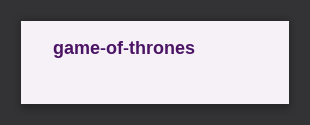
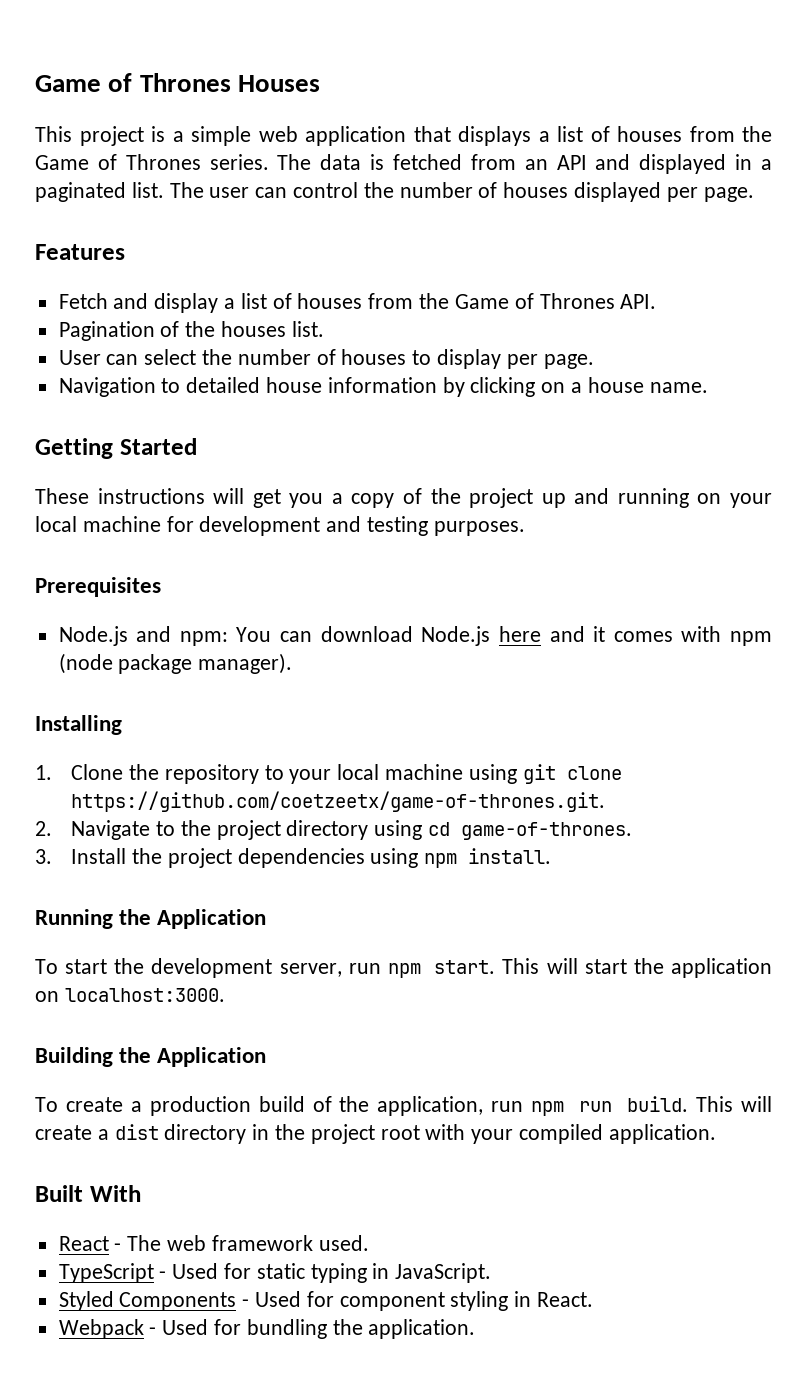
[53,41,195,58] game-of-thrones -> [35,73,320,92] [35,126,772,146] [35,154,772,174] [35,182,754,202] [35,244,125,260] [58,293,657,313] [58,321,324,341] [58,349,594,369] [58,377,708,397] [35,438,197,459] [35,488,772,508] [35,516,525,536] [35,577,161,597] [58,626,772,646] [58,653,293,674] [35,715,122,735] [35,764,622,784] [71,791,606,812] [35,820,633,840] [35,848,552,868] [35,909,267,929] [35,958,773,978] [35,988,225,1002] [35,1047,267,1067] [35,1096,772,1116] [35,1124,716,1144] [35,1185,141,1202] [58,1235,369,1251] [58,1263,492,1283] [58,1291,594,1311] [58,1319,476,1339] Game of Thrones Houses // This project is a simple web application that displays a list of houses from the Game of Thrones series. The data is fetched from an API and displayed in a paginated list. The user can control the number of houses displayed per page. // Features // Fetch and display a list of houses from the Game of Thrones API. // Pagination of the houses list. // User can select the number of houses to display per page. // Navigation to detailed house information by clicking on a house name. // Getting Started // These instructions will get you a copy of the project up and running on your local machine for development and testing purposes. // Prerequisites // Node.js and npm: You can download Node.js here and it comes with npm (node package manager). // Installing // 1. Clone the repository to your local machine using git clone https://github.com/coetzeetx/game-of-thrones.git. // 2. Navigate to the project directory using cd game-of-thrones. // 3. Install the project dependencies using npm install. // Running the Application // To start the development server, run npm start. This will start the application on localhost:3000. // Building the Application // To create a production build of the application, run npm run build. This will create a dist directory in the project root with your compiled application. // Built With // React - The web framework used. // TypeScript - Used for static typing in JavaScript. // Styled Components - Used for component styling in React. // Webpack - Used for bundling the application.

